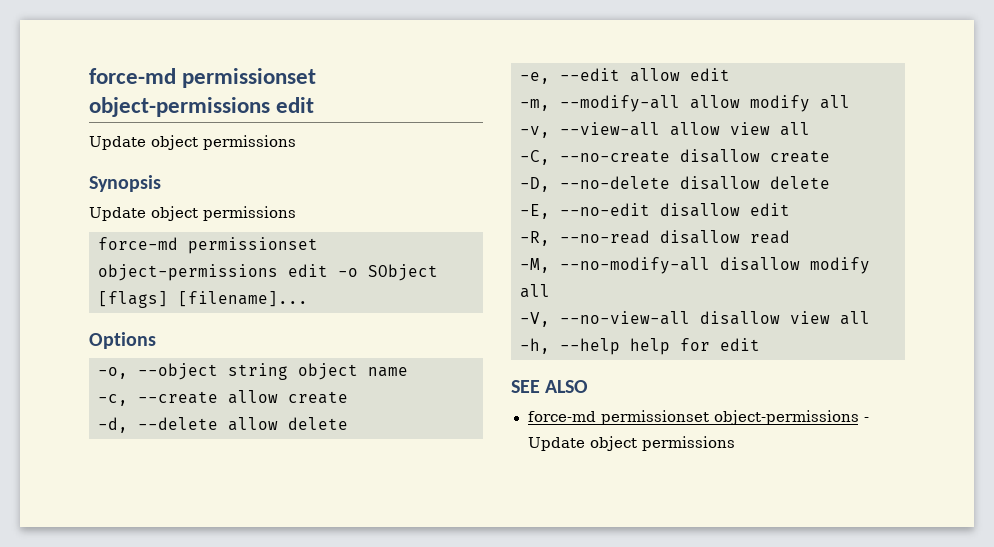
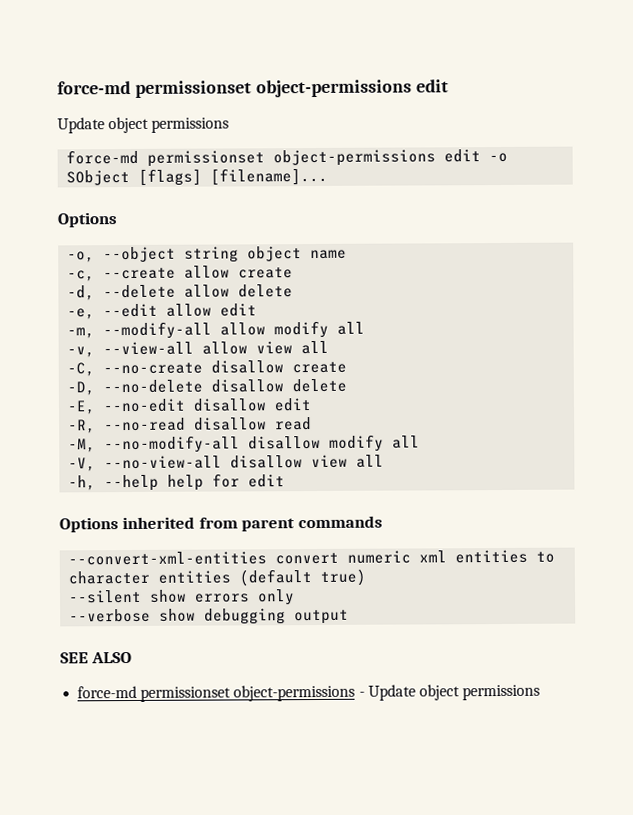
[89,175,161,192] [89,206,296,221] // Synopsis // Update object permissions -> (230, 125) none
(760, 344) none -> [59,515,383,533] [68,549,556,566] [68,568,367,587] [68,589,296,606] [69,608,350,625] // Options inherited from parent commands // --convert-xml-entities convert numeric xml entities to character entities (default true) // --silent show errors only // --verbose show debugging output

